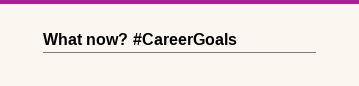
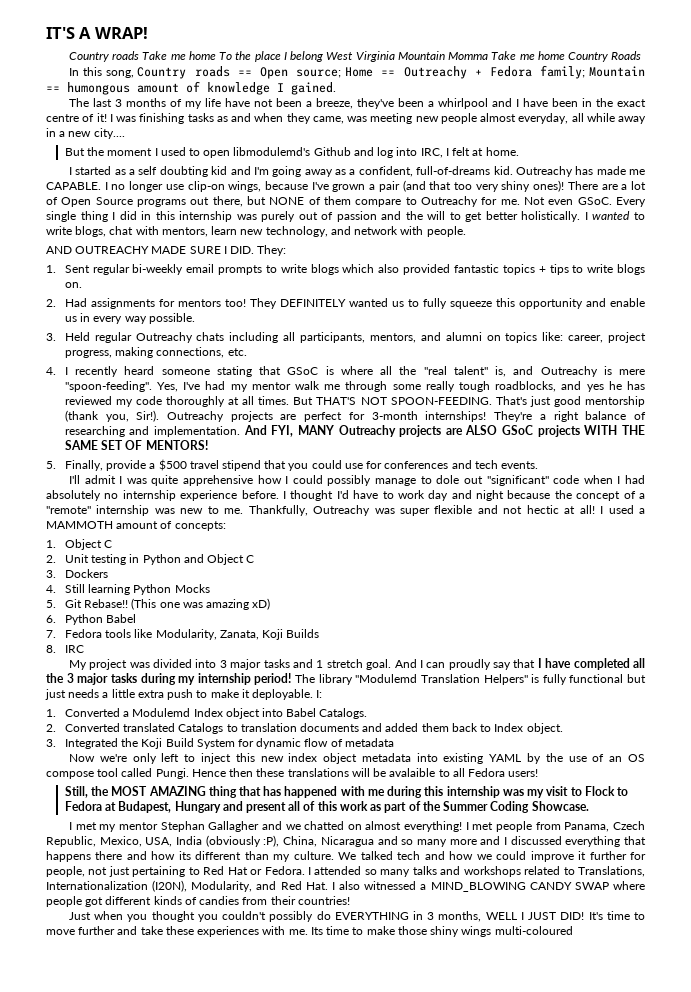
[43,33,237,45] What now? #CareerGoals -> [46,27,148,39] [68,51,642,62] [68,65,645,79] [46,81,336,95] [68,98,647,109] [46,113,646,124] [46,128,125,139] [64,147,519,158] [68,166,645,177] [46,180,646,192] [46,196,646,207] [46,211,645,222] [46,226,466,237] [46,245,287,256] [46,264,645,275] [64,282,82,288] [46,298,645,309] [64,313,195,324] [46,332,646,343] [64,347,247,358] [46,366,645,377] [64,381,645,392] [64,396,645,407] [64,410,646,422] [64,425,645,437] [64,440,208,450] [46,459,539,471] [68,475,646,486] [46,490,646,501] [46,505,646,516] [46,521,226,531] [46,539,113,550] [46,554,255,565] [46,569,108,578] [46,584,210,595] [46,598,271,610] [46,614,137,625] [46,629,320,640] [46,645,84,653] [68,658,645,670] [46,673,646,685] [45,689,323,700] [46,708,368,719] [46,723,563,734] [46,738,394,749] [68,753,646,764] [46,768,539,779] [64,786,629,798] [64,801,589,813] [68,821,645,832] [46,835,646,847] [46,851,646,862] [46,866,645,877] [46,880,645,892] [46,896,350,907] [68,911,645,922] [46,926,573,937] IT'S A WRAP! // Country roads Take me home To the place I belong West Virginia Mountain Momma Take me home Country Roads // In this song, Country roads == Open source; Home == Outreachy + Fedora family; Mountain == humongous amount of knowledge I gained. // The last 3 months of my life have not been a breeze, they've been a whirlpool and I have been in the exact centre of it! I was finishing tasks as and when they came, was meeting new people almost everyday, all while away in a new city.... // But the moment I used to open libmodulemd's Github and log into IRC, I felt at home. // I started as a self doubting kid and I'm going away as a confident, full-of-dreams kid. Outreachy has made me CAPABLE. I no longer use clip-on wings, because I've grown a pair (and that too very shiny ones)! There are a lot of Open Source programs out there, but NONE of them compare to Outreachy for me. Not even GSoC. Every single thing I did in this internship was purely out of passion and the will to get better holistically. I wanted to write blogs, chat with mentors, learn new technology, and network with people. // AND OUTREACHY MADE SURE I DID. They: // 1. Sent regular bi-weekly email prompts to write blogs which also provided fantastic topics + tips to write blogs on. // 2. Had assignments for mentors too! They DEFINITELY wanted us to fully squeeze this opportunity and enable us in every way possible. // 3. Held regular Outreachy chats including all participants, mentors, and alumni on topics like: career, project progress, making connections, etc. // 4. I recently heard someone stating that GSoC is where all the "real talent" is, and Outreachy is mere "spoon-feeding". Yes, I've had my mentor walk me through some really tough roadblocks, and yes he has reviewed my code thoroughly at all times. But THAT'S NOT SPOON-FEEDING. That's just good mentorship (thank you, Sir!). Outreachy projects are perfect for 3-month internships! They're a right balance of researching and implementation. And FYI, MANY Outreachy projects are ALSO GSoC projects WITH THE SAME SET OF MENTORS! // 5. Finally, provide a $500 travel stipend that you could use for conferences and tech events. // I'll admit I was quite apprehensive how I could possibly manage to dole out "significant" code when I had absolutely no internship experience before. I thought I'd have to work day and night because the concept of a "remote" internship was new to me. Thankfully, Outreachy was super flexible and not hectic at all! I used a MAMMOTH amount of concepts: // 1. Object C // 2. Unit testing in Python and Object C // 3. Dockers // 4. Still learning Python Mocks // 5. Git Rebase!! (This one was amazing xD) // 6. Python Babel // 7. Fedora tools like Modularity, Zanata, Koji Builds // 8. IRC // My project was divided into 3 major tasks and 1 stretch goal. And I can proudly say that I have completed all the 3 major tasks during my internship period! The library "Modulemd Translation Helpers" is fully functional but just needs a little extra push to make it deployable. I: // 1. Converted a Modulemd Index object into Babel Catalogs. // 2. Converted translated Catalogs to translation documents and added them back to Index object. // 3. Integrated the Koji Build System for dynamic flow of metadata // Now we're only left to inject this new index object metadata into existing YAML by the use of an OS compose tool called Pungi. Hence then these translations will be avalaible to all Fedora users! // Still, the MOST AMAZING thing that has happened with me during this internship was my visit to Flock to Fedora at Budapest, Hungary and present all of this work as part of the Summer Coding Showcase. // I met my mentor Stephan Gallagher and we chatted on almost everything! I met people from Panama, Czech Republic, Mexico, USA, India (obviously :P), China, Nicaragua and so many more and I discussed everything that happens there and how its different than my culture. We talked tech and how we could improve it further for people, not just pertaining to Red Hat or Fedora. I attended so many talks and workshops related to Translations, Internationalization (I20N), Modularity, and Red Hat. I also witnessed a MIND_BLOWING CANDY SWAP where people got different kinds of candies from their countries! // Just when you thought you couldn't possibly do EVERYTHING in 3 months, WELL I JUST DID! It's time to move further and take these experiences with me. Its time to make those shiny wings multi-coloured

